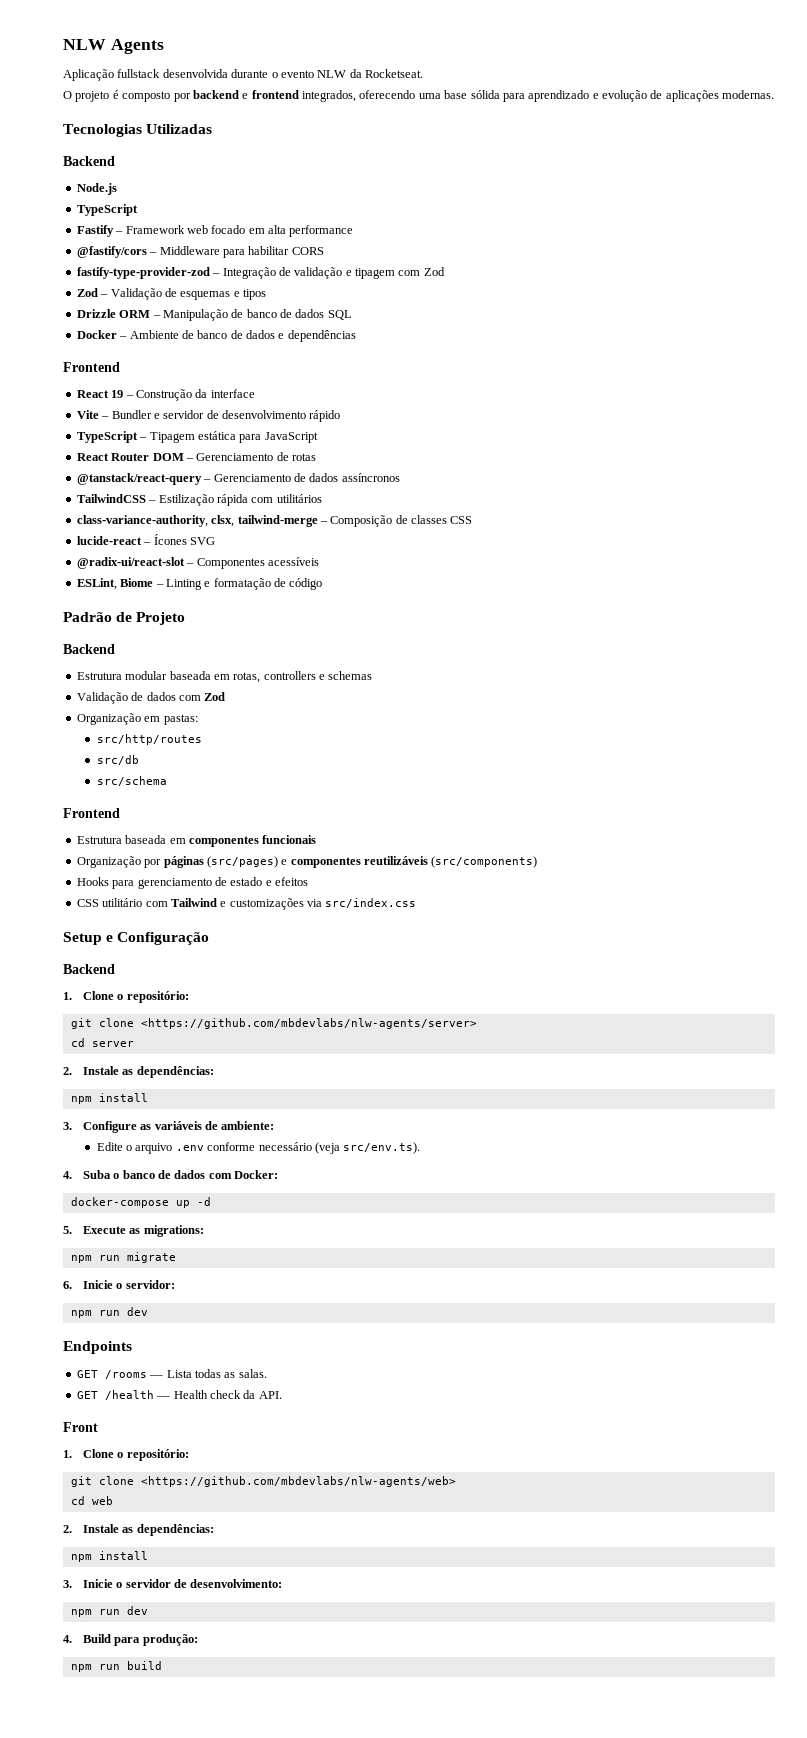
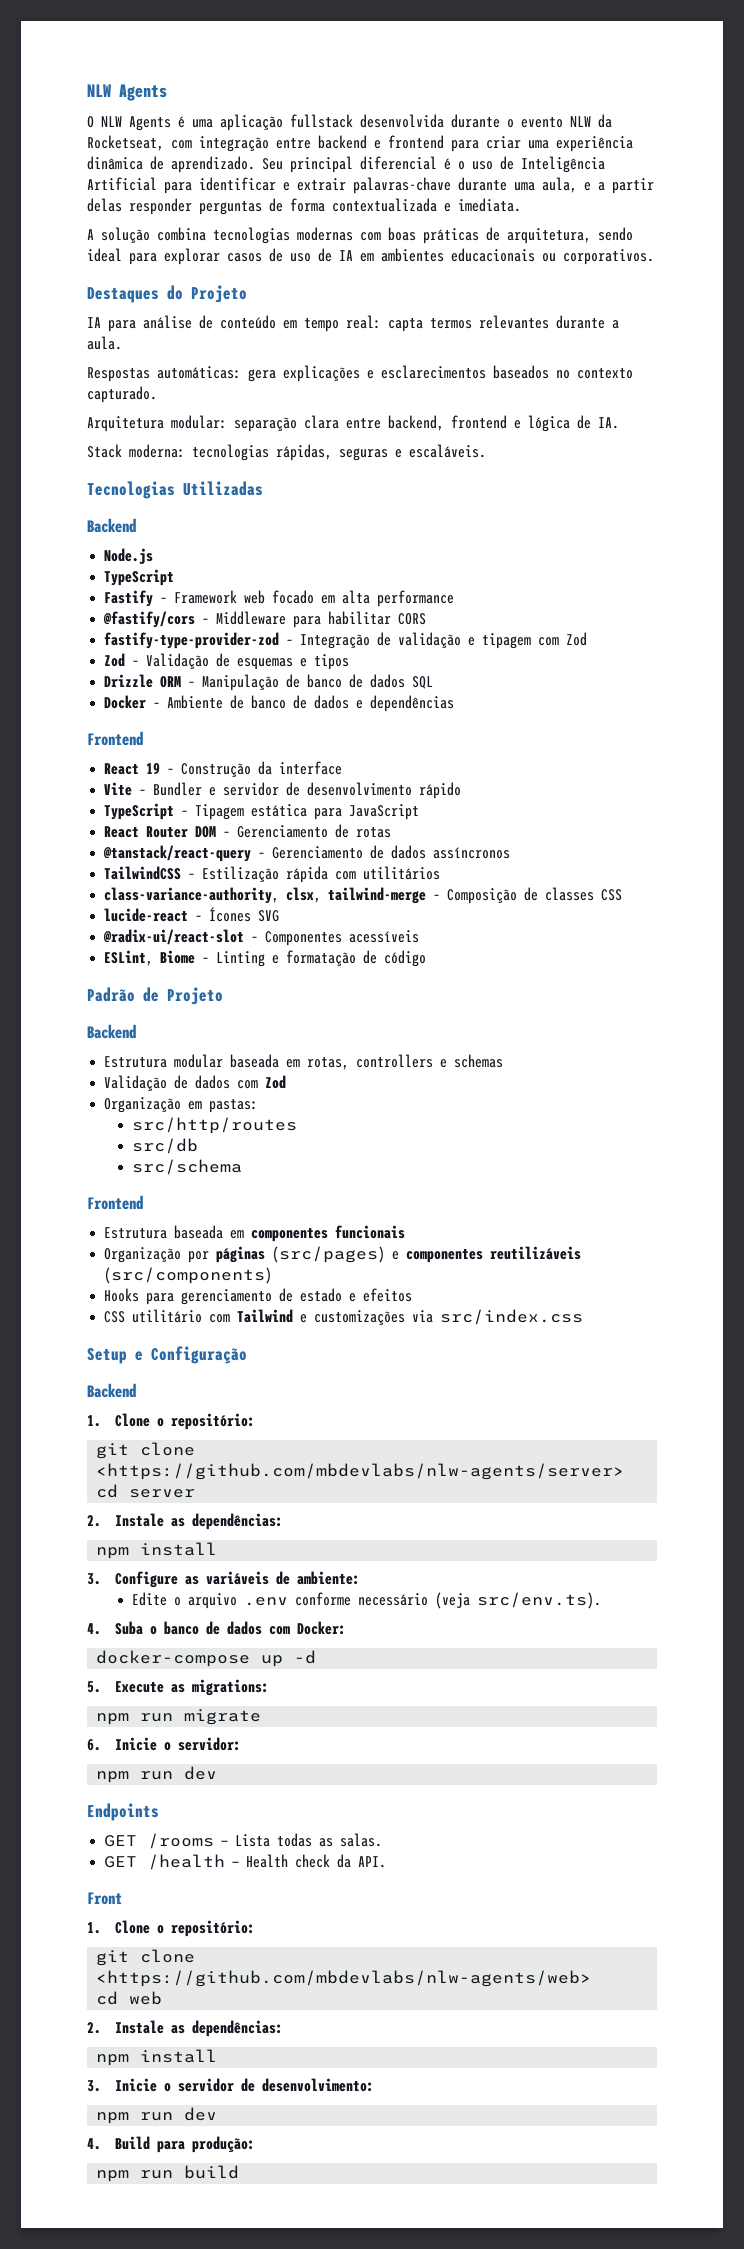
[63,69,114,81] Aplicação -> [87,114,283,131] O NLW Agents é uma aplicação
[365,69,423,78] [63,90,775,102] Rocketseat. // O projeto é composto por backend e frontend integrados, oferecendo uma base sólida para aprendizado e evolução de aplicações modernas. -> [87,135,633,152] [87,156,605,173] [87,177,654,194] [87,198,521,215] [87,227,633,244] [87,248,654,265] [87,285,247,303] [87,315,619,332] [87,336,122,350] [87,365,633,382] [87,386,157,403] [87,415,619,432] [87,444,486,461] Rocketseat, com integração entre backend e frontend para criar uma experiência dinâmica de aprendizado. Seu principal diferencial é o uso de Inteligência Artificial para identificar e extrair palavras-chave durante uma aula, e a partir delas responder perguntas de forma contextualizada e imediata. // A solução combina tecnologias modernas com boas práticas de arquitetura, sendo ideal para explorar casos de uso de IA em ambientes educacionais ou corporativos. // Destaques do Projeto // IA para análise de conteúdo em tempo real: capta termos relevantes durante a aula. // Respostas automáticas: gera explicações e esclarecimentos baseados no contexto capturado. // Arquitetura modular: separação clara entre backend, frontend e lógica de IA. // Stack moderna: tecnologias rápidas, seguras e escaláveis.

